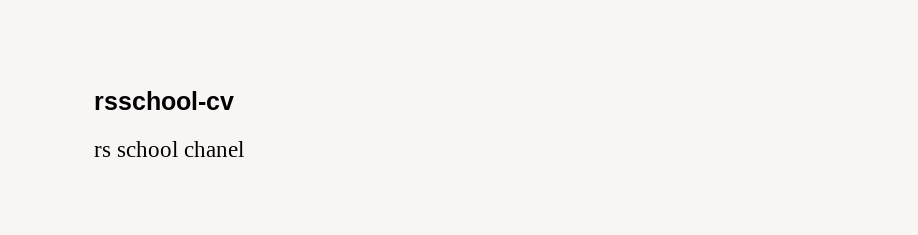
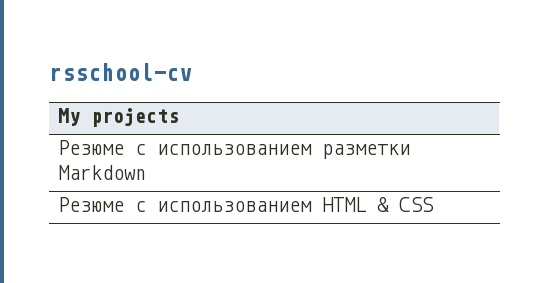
[94,141,245,157] // rs school chanel -> [58,108,180,127] [58,140,411,159] [58,165,147,180] [58,197,435,212] // My projects // Резюме с использованием разметки Markdown // Резюме с использованием HTML & CSS

